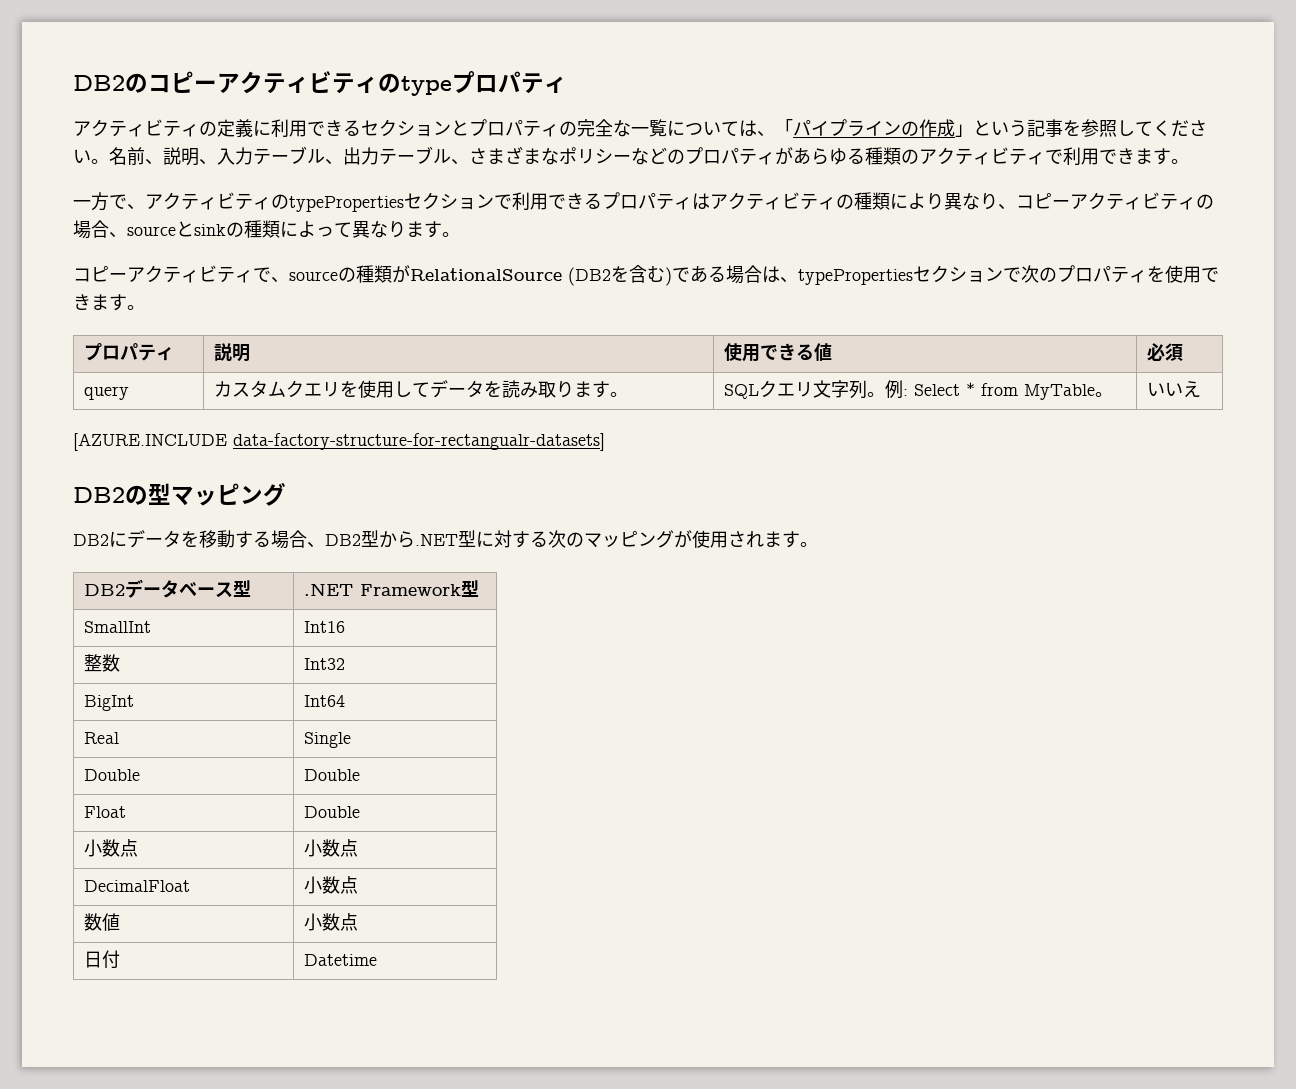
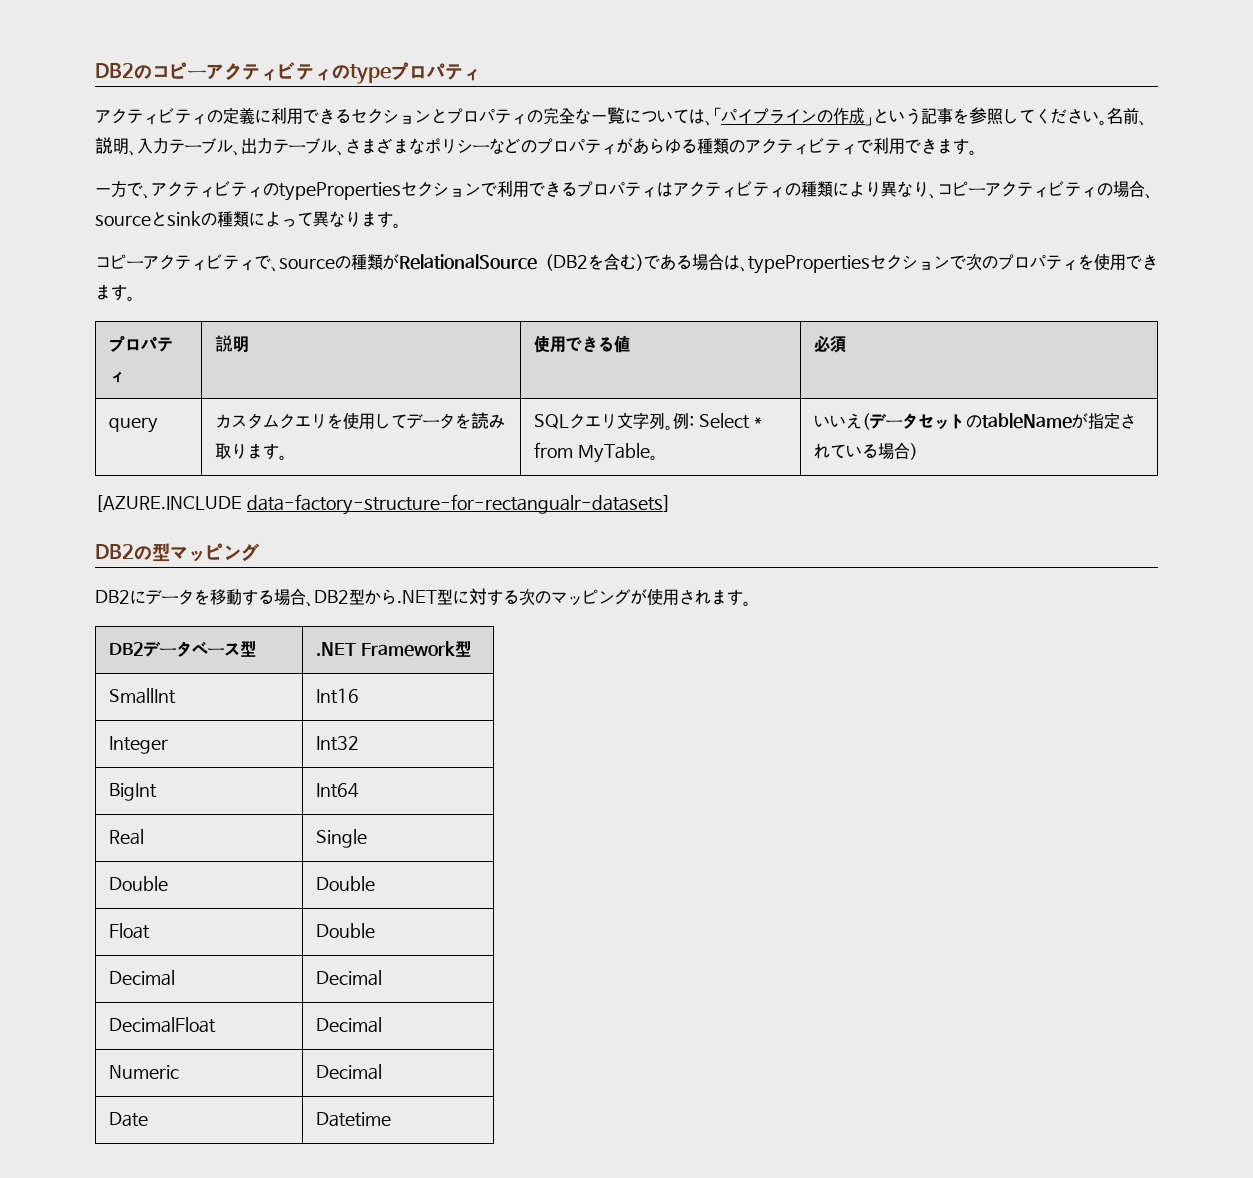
(1201, 389) none -> [861,413,1136,430] [813,442,918,460] (データセットのtableNameが指定されている場合)
[83,654,120,672] 整数 -> [108,736,168,754] Integer
[83,839,138,857] [303,839,358,857] [83,880,190,892] [303,876,358,894] [83,913,120,931] [303,913,358,931] [83,950,120,969] 小数点 | 小数点 // DecimalFloat | 小数点 // 数値 | 小数点 // 日付 -> [108,970,175,986] [315,970,382,986] [108,1017,216,1033] [315,1017,382,1033] [108,1065,179,1079] [315,1064,382,1080] [108,1112,148,1127] Decimal | Decimal // DecimalFloat | Decimal // Numeric | Decimal // Date

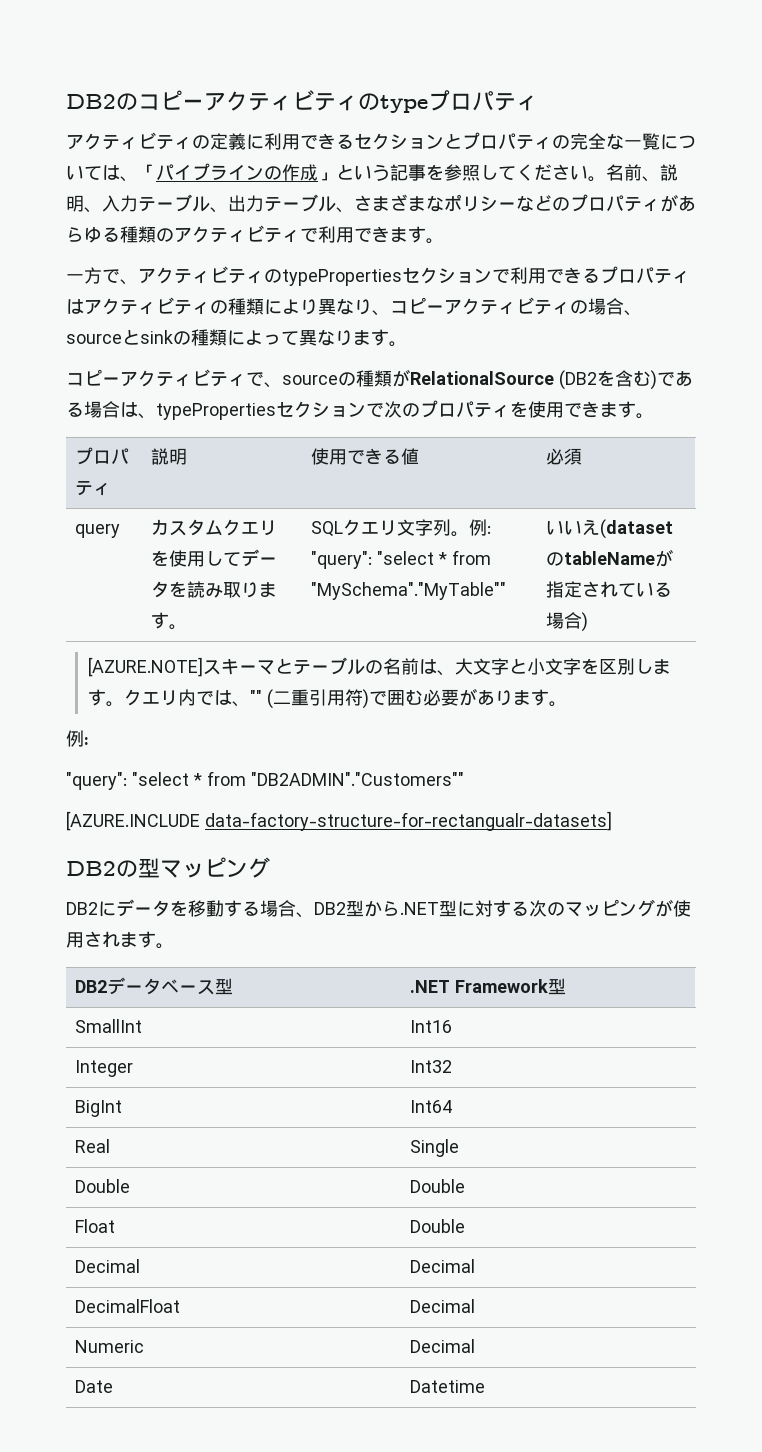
[698,413,762,429] [533,442,658,463] Select * from MyTable。 -> [310,550,491,569] [310,582,506,600] "query": "select * from "MySchema"."MyTable""
[861,413,966,430] (データセット -> [599,519,673,539] (dataset
(918, 451) none -> [87,657,671,677] [87,688,567,709] [66,730,89,747] [66,771,464,790] // [AZURE.NOTE]スキーマとテーブルの名前は、大文字と小文字を区別します。クエリ内では、"" (二重引用符)で囲む必要があります。 // 例: // "query": "select * from "DB2ADMIN"."Customers""

